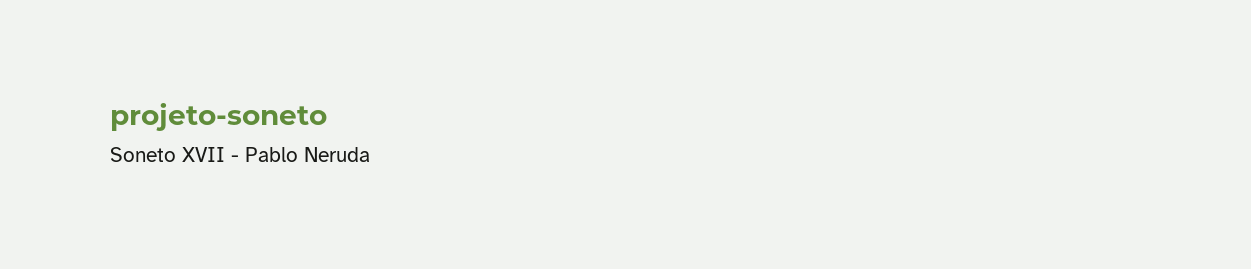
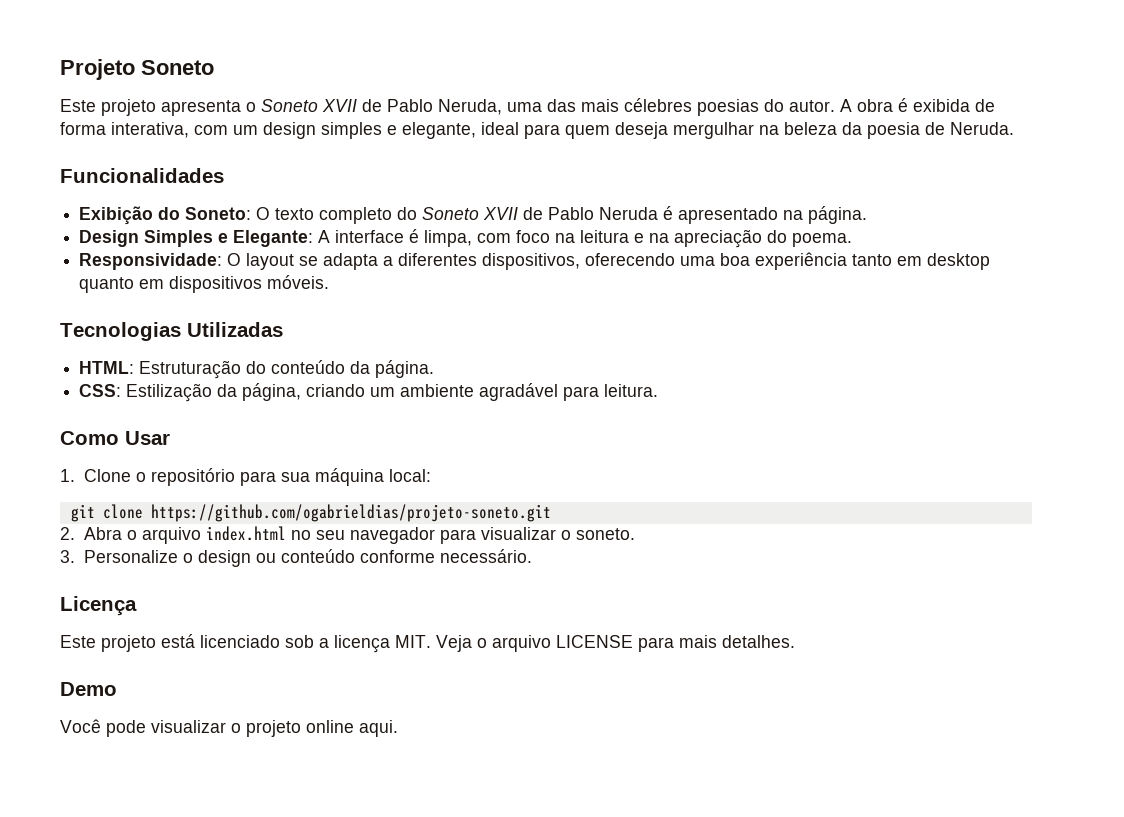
[110,103,327,131] [110,147,370,162] projeto-soneto // Soneto XVII - Pablo Neruda -> [60,59,214,80] [60,98,995,116] [60,122,1014,139] [60,168,224,183] [79,206,868,225] [79,229,853,248] [79,252,991,270] [79,275,330,293] [60,322,283,341] [79,360,435,379] [79,383,659,402] [60,431,170,445] [60,468,431,486] [70,504,551,522] [60,526,635,544] [60,549,532,567] [60,596,137,616] [60,634,795,653] [60,682,117,696] [60,719,398,737] Projeto Soneto // Este projeto apresenta o Soneto XVII de Pablo Neruda, uma das mais célebres poesias do autor. A obra é exibida de forma interativa, com um design simples e elegante, ideal para quem deseja mergulhar na beleza da poesia de Neruda. // Funcionalidades // Exibição do Soneto: O texto completo do Soneto XVII de Pablo Neruda é apresentado na página. // Design Simples e Elegante: A interface é limpa, com foco na leitura e na apreciação do poema. // Responsividade: O layout se adapta a diferentes dispositivos, oferecendo uma boa experiência tanto em desktop quanto em dispositivos móveis. // Tecnologias Utilizadas // HTML: Estruturação do conteúdo da página. // CSS: Estilização da página, criando um ambiente agradável para leitura. // Como Usar // 1. Clone o repositório para sua máquina local: // git clone https://github.com/ogabrieldias/projeto-soneto.git // 2. Abra o arquivo index.html no seu navegador para visualizar o soneto. // 3. Personalize o design ou conteúdo conforme necessário. // Licença // Este projeto está licenciado sob a licença MIT. Veja o arquivo LICENSE para mais detalhes. // Demo // Você pode visualizar o projeto online aqui.

